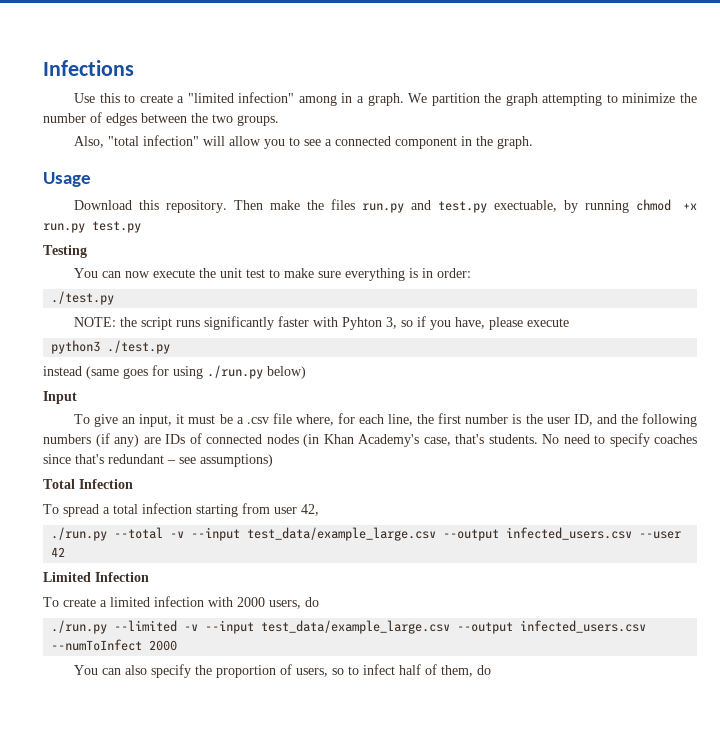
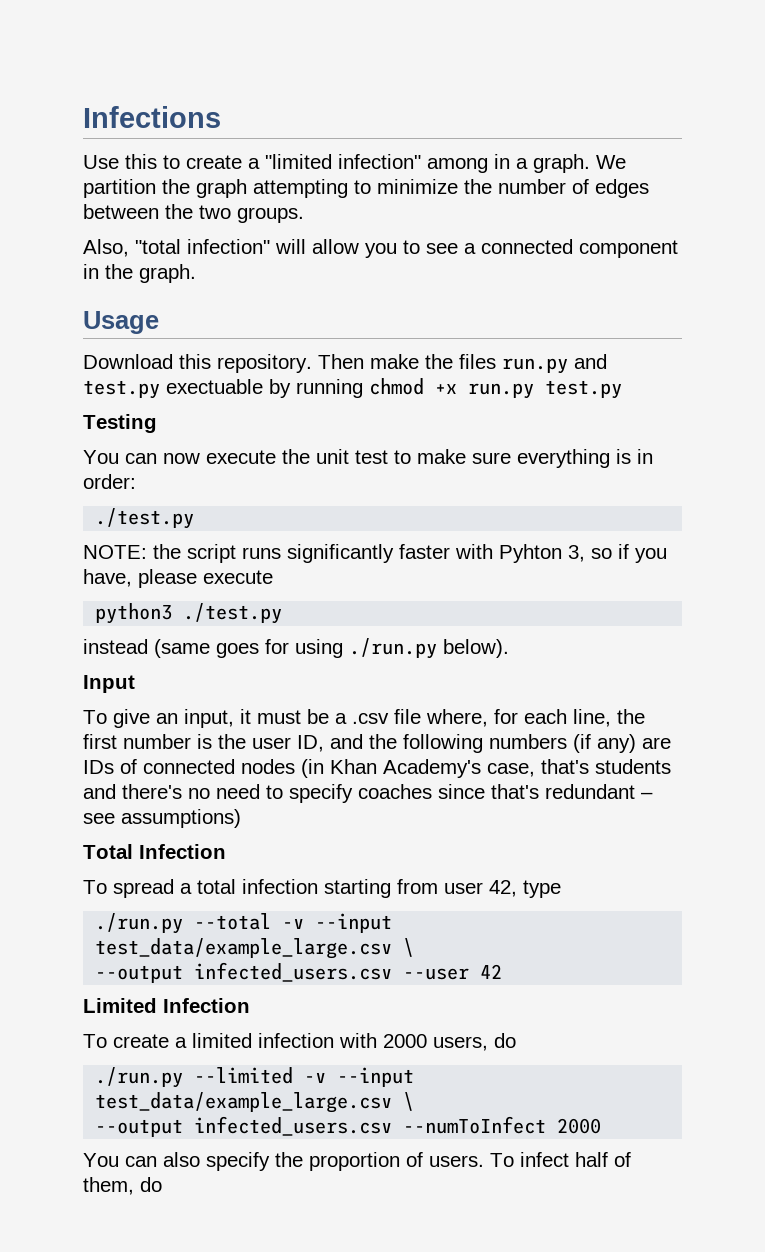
[493,200,557,212] exectuable, -> [166,379,263,394] exectuable
[267,366,306,379] below) -> [443,639,509,658] below).
[488,434,559,444] students. No -> [595,759,671,774] [83,784,210,799] students and there's no
(319, 510) none -> [523,880,561,898] type
(437, 534) none -> [403,938,415,957] \ //
(451, 627) none -> [403,1092,415,1111] \ //
[296,666,360,677] users, so to -> [429,1153,514,1167] users. To

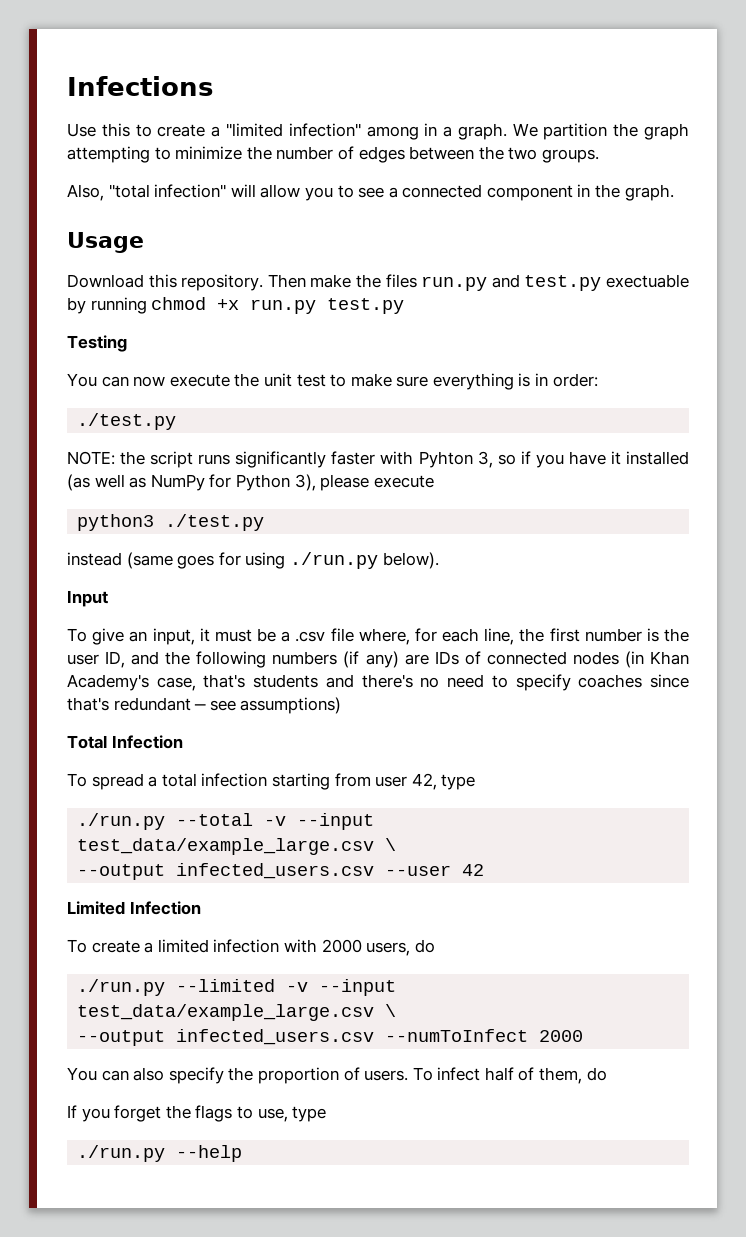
[83,569,132,587] have, -> [568,451,689,465] [67,474,316,491] have it installed (as well as NumPy for Python 3),
(162, 1184) none -> [67,1105,327,1122] [77,1145,243,1162] // If you forget the flags to use, type // ./run.py --help

